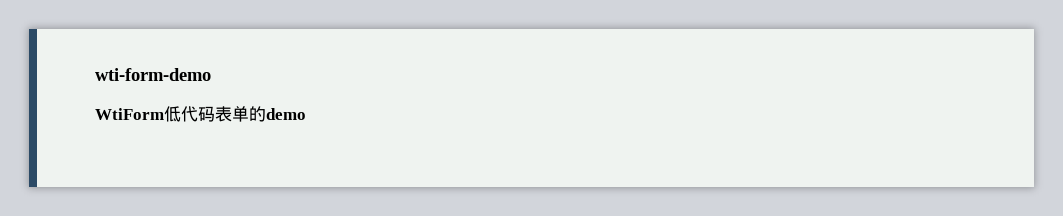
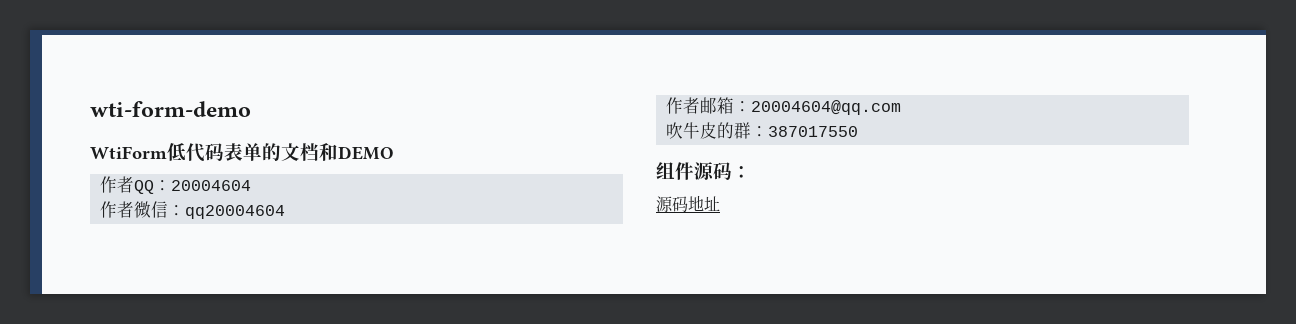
[266,108,306,120] demo -> [281,143,394,161] [99,176,251,194] [99,201,285,219] [665,97,901,115] [665,122,858,139] [656,162,751,180] [656,195,720,212] 文档和DEMO // 作者QQ：20004604 // 作者微信：qq20004604 // 作者邮箱：20004604@qq.com // 吹牛皮的群：387017550 // 组件源码： // 源码地址

